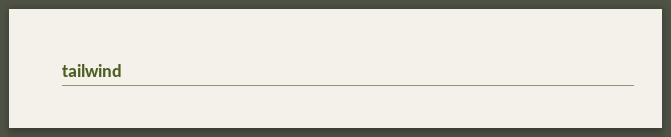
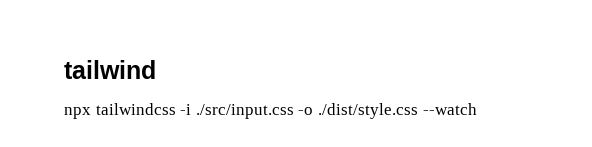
(122, 70) none -> [64,103,477,119] // npx tailwindcss -i ./src/input.css -o ./dist/style.css --watch

